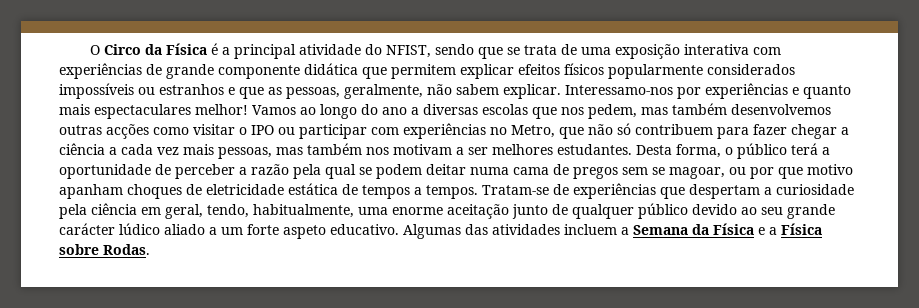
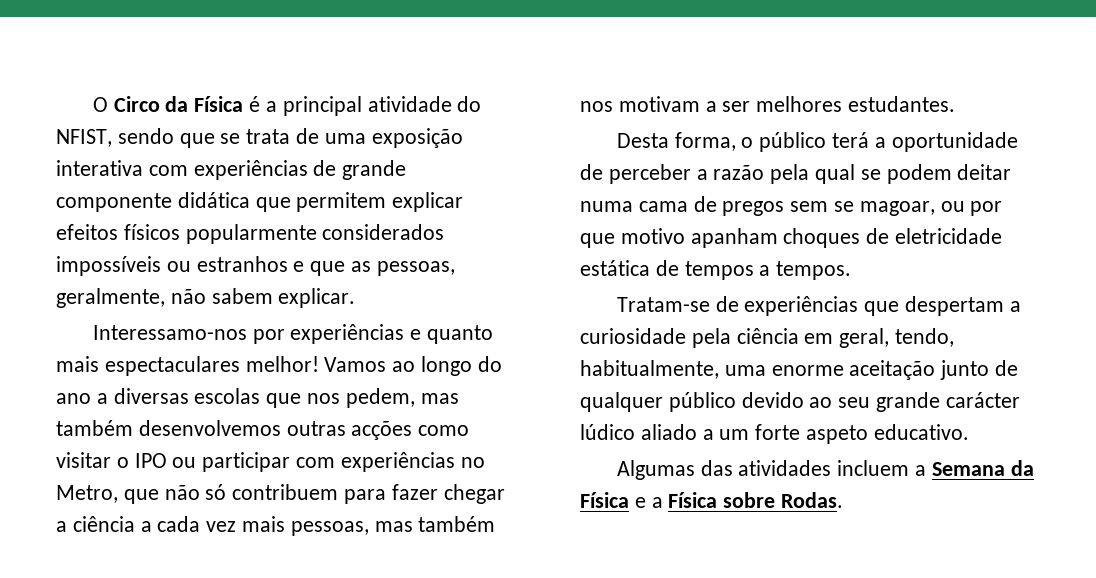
(561, 91) none -> (356, 298) //
(632, 149) none -> (956, 104) //
(478, 192) none -> (852, 270) //
(399, 229) none -> (969, 432) //

